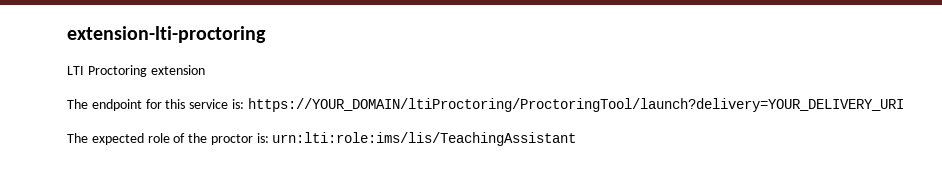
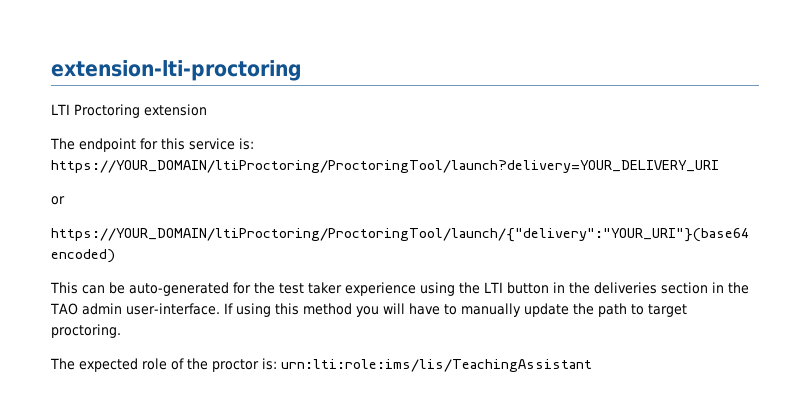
(904, 105) none -> [51,196,65,205] [51,228,749,242] [51,249,115,263] [50,282,749,296] [50,303,687,317] [51,324,121,338] // or // https://YOUR_DOMAIN/ltiProctoring/ProctoringTool/launch/{"delivery":"YOUR_URI"}(base64 encoded) // This can be auto-generated for the test taker experience using the LTI button in the deliveries section in the TAO admin user-interface. If using this method you will have to manually update the path to target proctoring.

